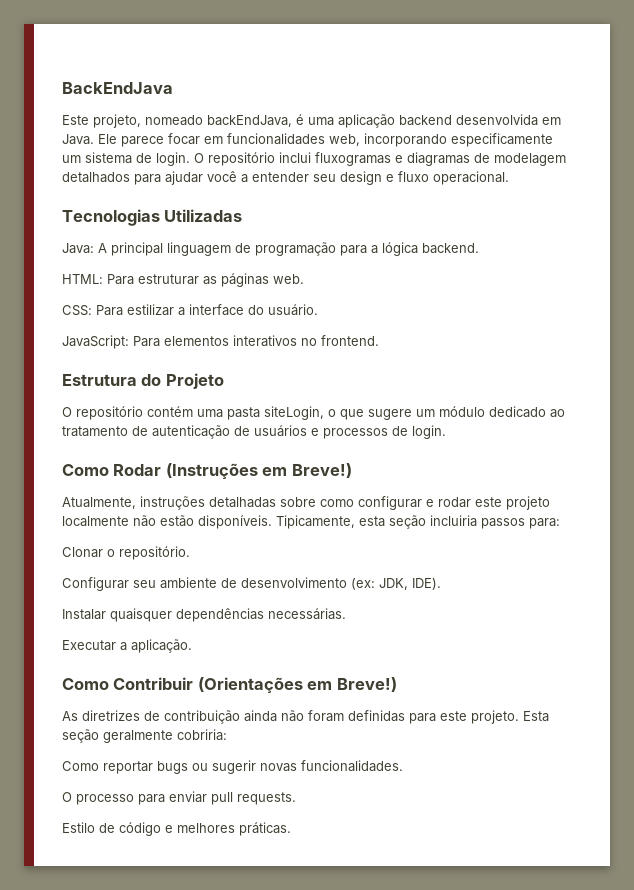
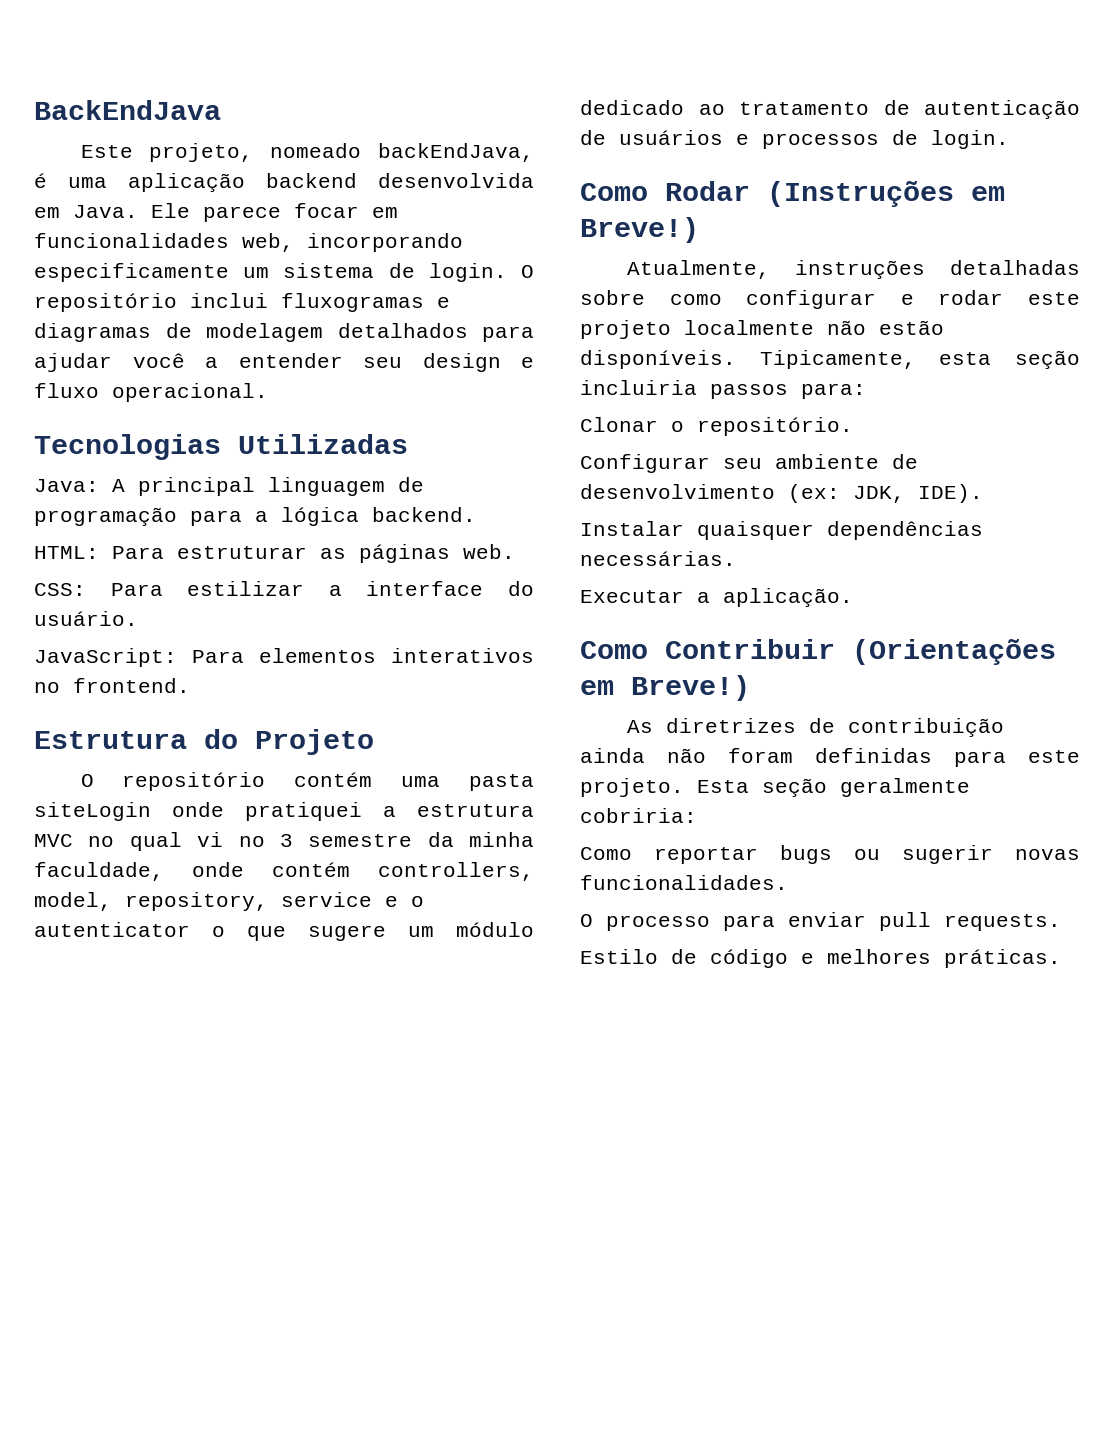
[264,406,324,420] siteLogin, -> [34,802,534,821] [34,832,534,851] [34,862,534,881] [34,892,424,911] [34,922,190,937] siteLogin onde pratiquei a estrutura MVC no qual vi no 3 semestre da minha faculdade, onde contém controllers, model, repository, service e o autenticator

